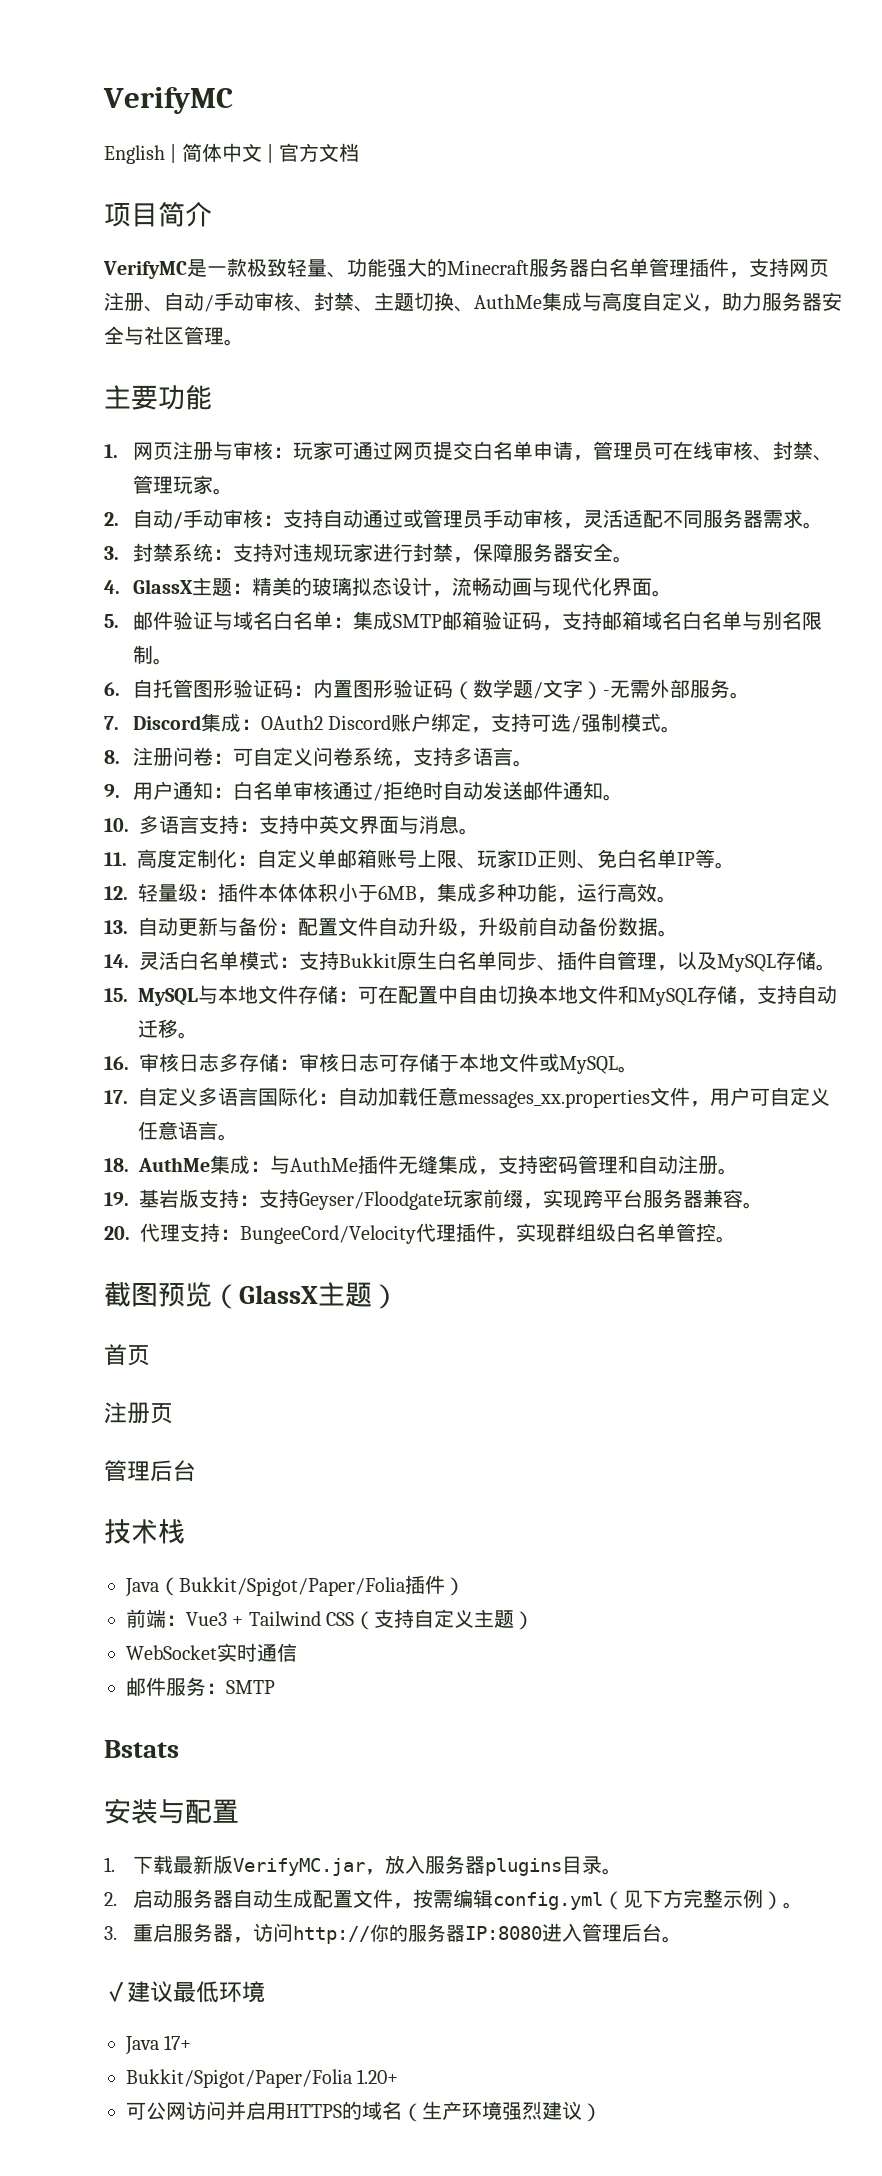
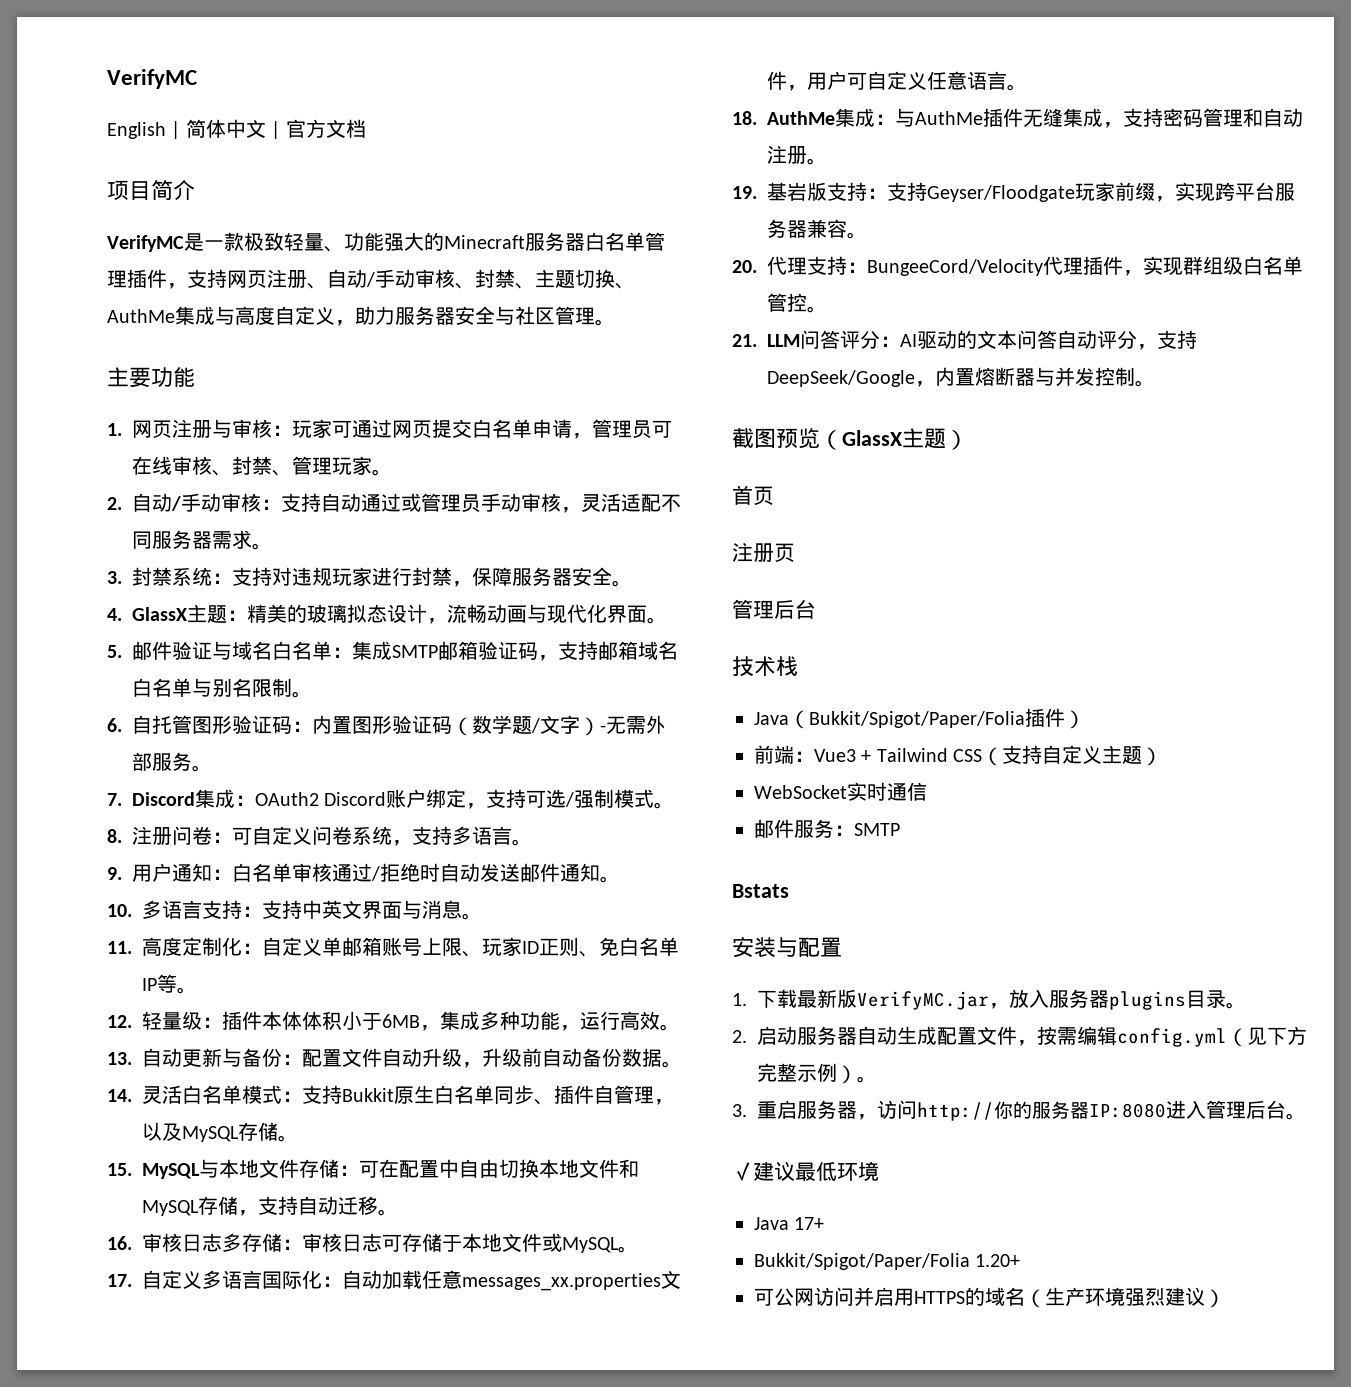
(736, 1239) none -> [732,330,1197,350] [767,367,1155,387] // 21. LLM问答评分：AI驱动的文本问答自动评分，支持DeepSeek/Google，内置熔断器与并发控制。

